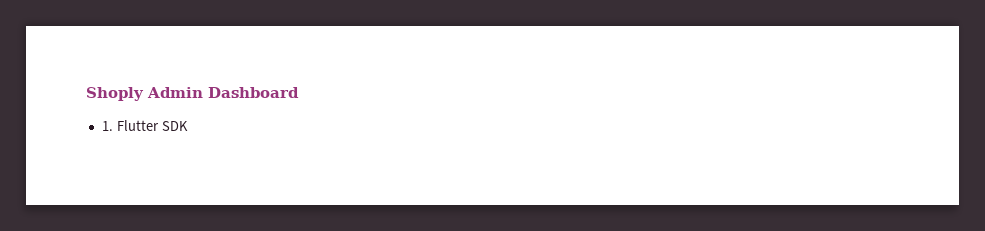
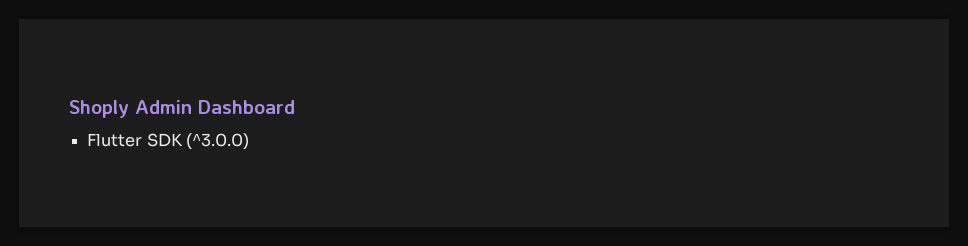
[101,121,113,131] 1. -> (295, 107) none
(188, 126) none -> [186,133,250,150] (^3.0.0)

